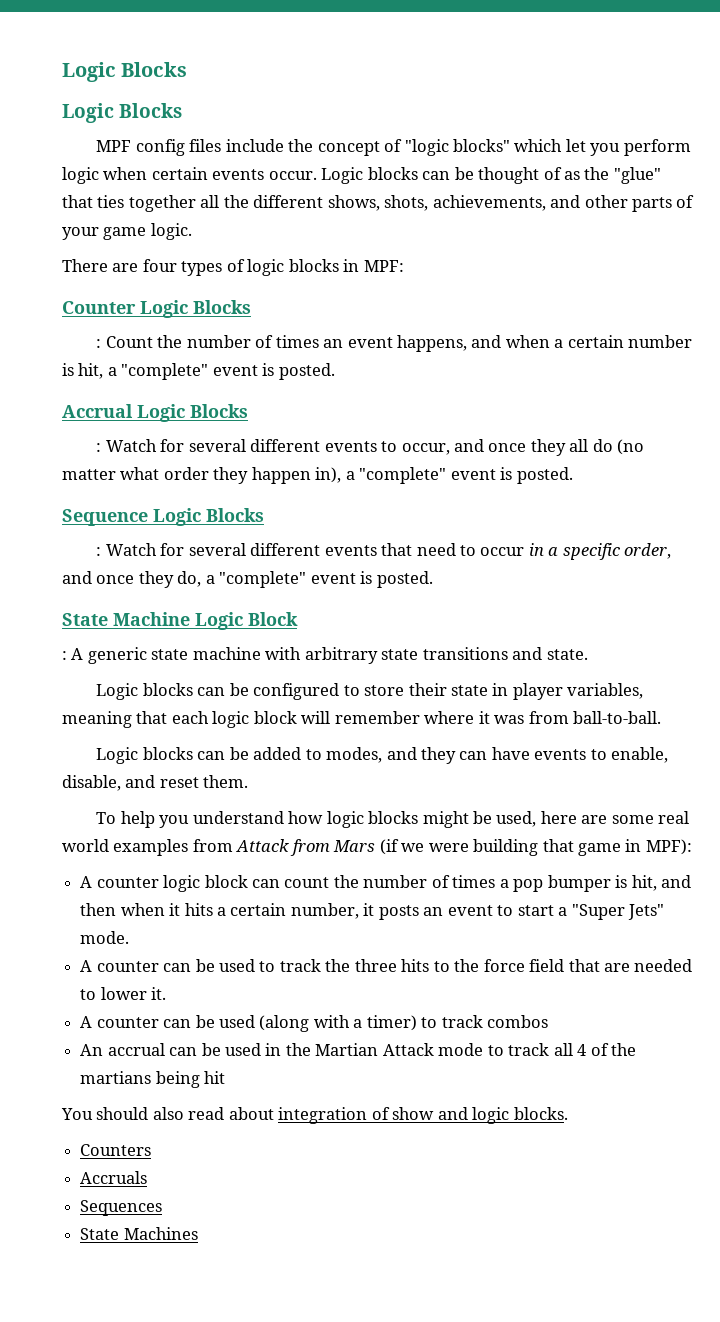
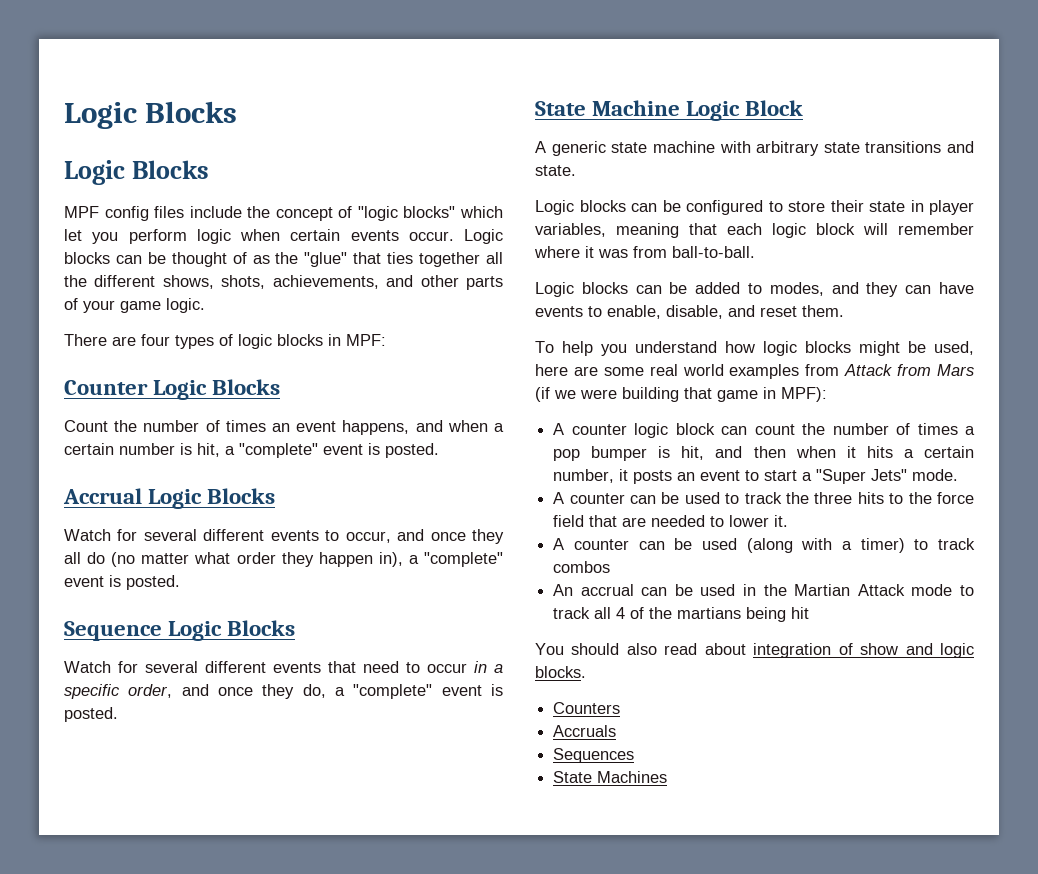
[96,339,102,348] : -> (281, 387) none
[96,443,102,452] : -> (276, 496) none
[96,547,102,556] : -> (296, 628) none
[62,651,67,660] : -> (804, 108) none

